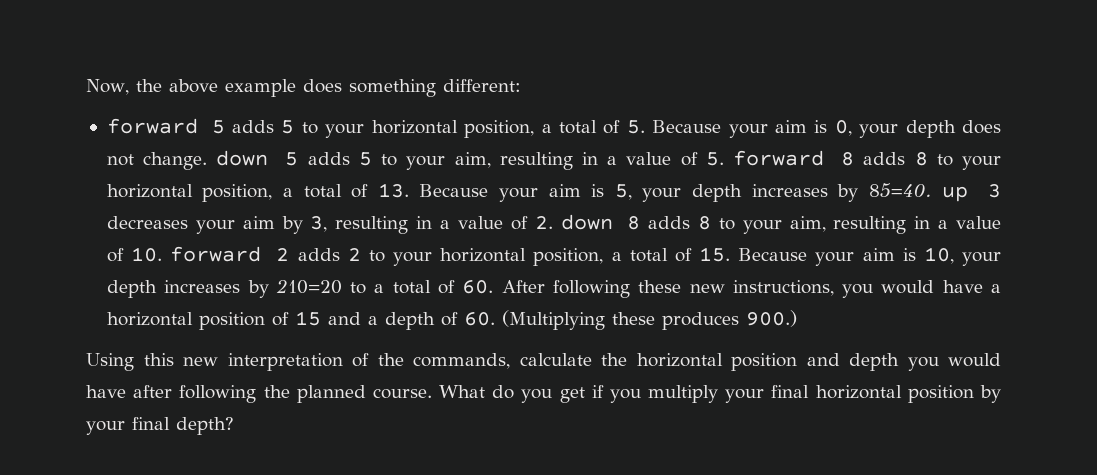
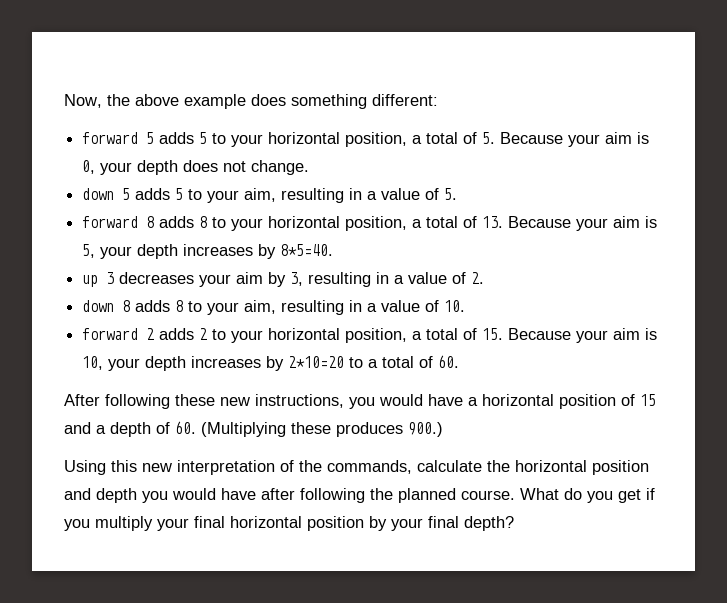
(208, 161) none -> (310, 167) //
(724, 159) none -> (458, 194) //
[868,183,932,198] 85=40. -> [280,244,334,256] 8*5=40. //
(553, 222) none -> (485, 278) //
(163, 254) none -> (466, 306) //
[275,279,342,294] 210=20 -> [288,356,345,368] 2*10=20
(494, 287) none -> (460, 361) //

